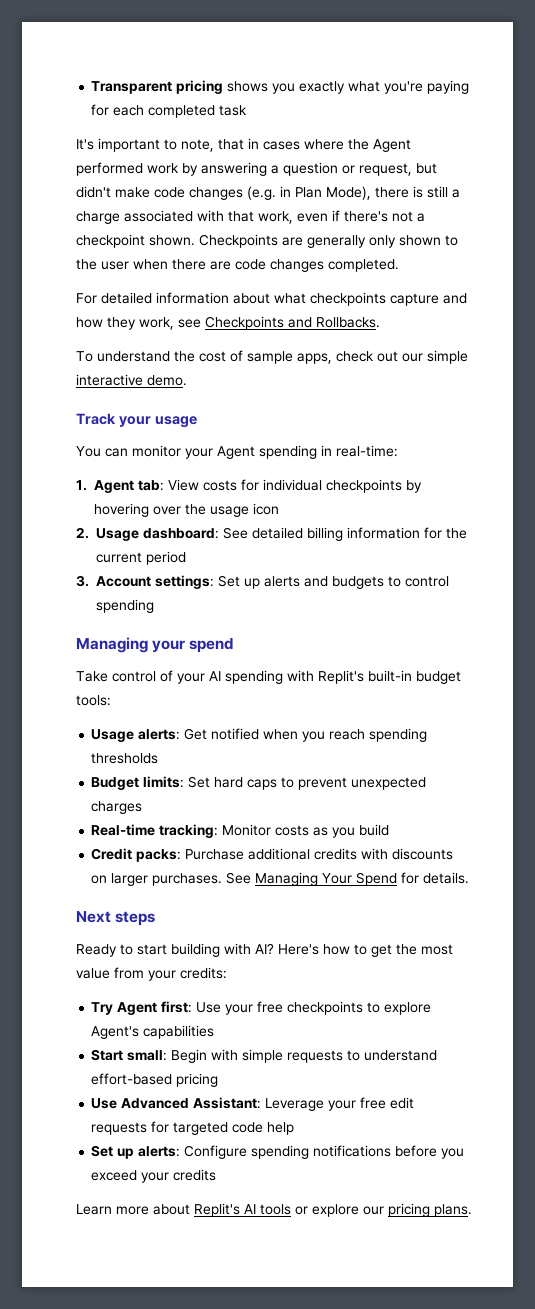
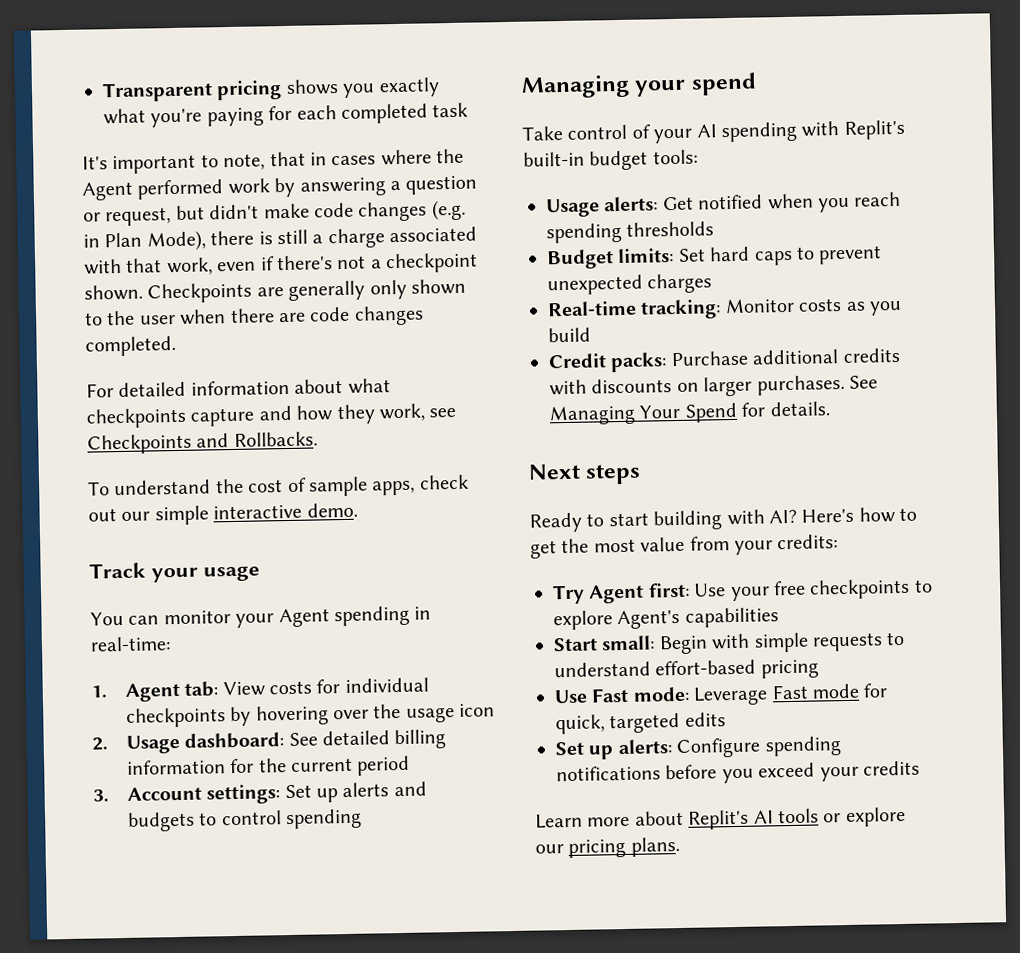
[121,1097,415,1111] [91,1121,295,1135] Advanced Assistant: Leverage your free edit requests for targeted code help -> [591,683,889,706] [555,712,726,735] Fast mode: Leverage Fast mode for quick, targeted edits

